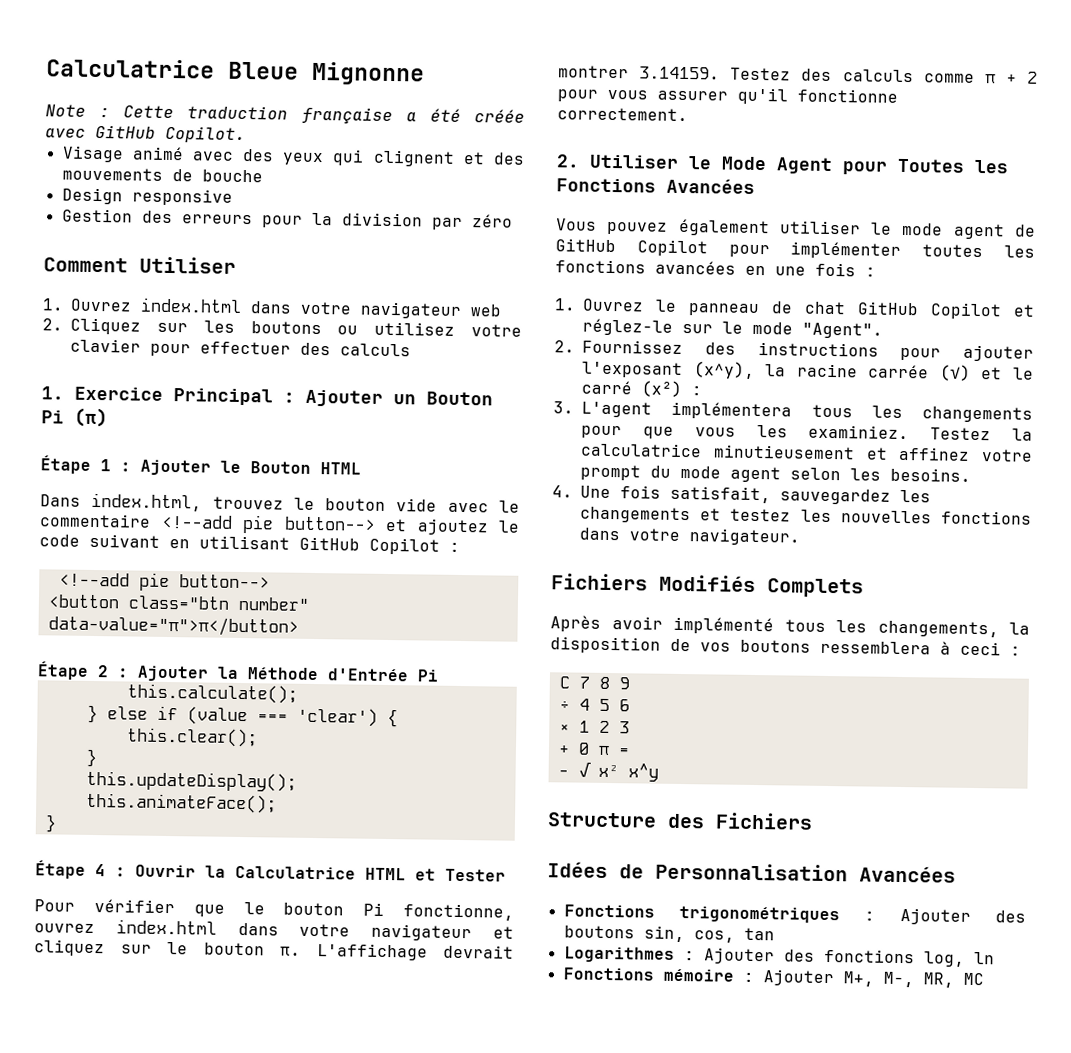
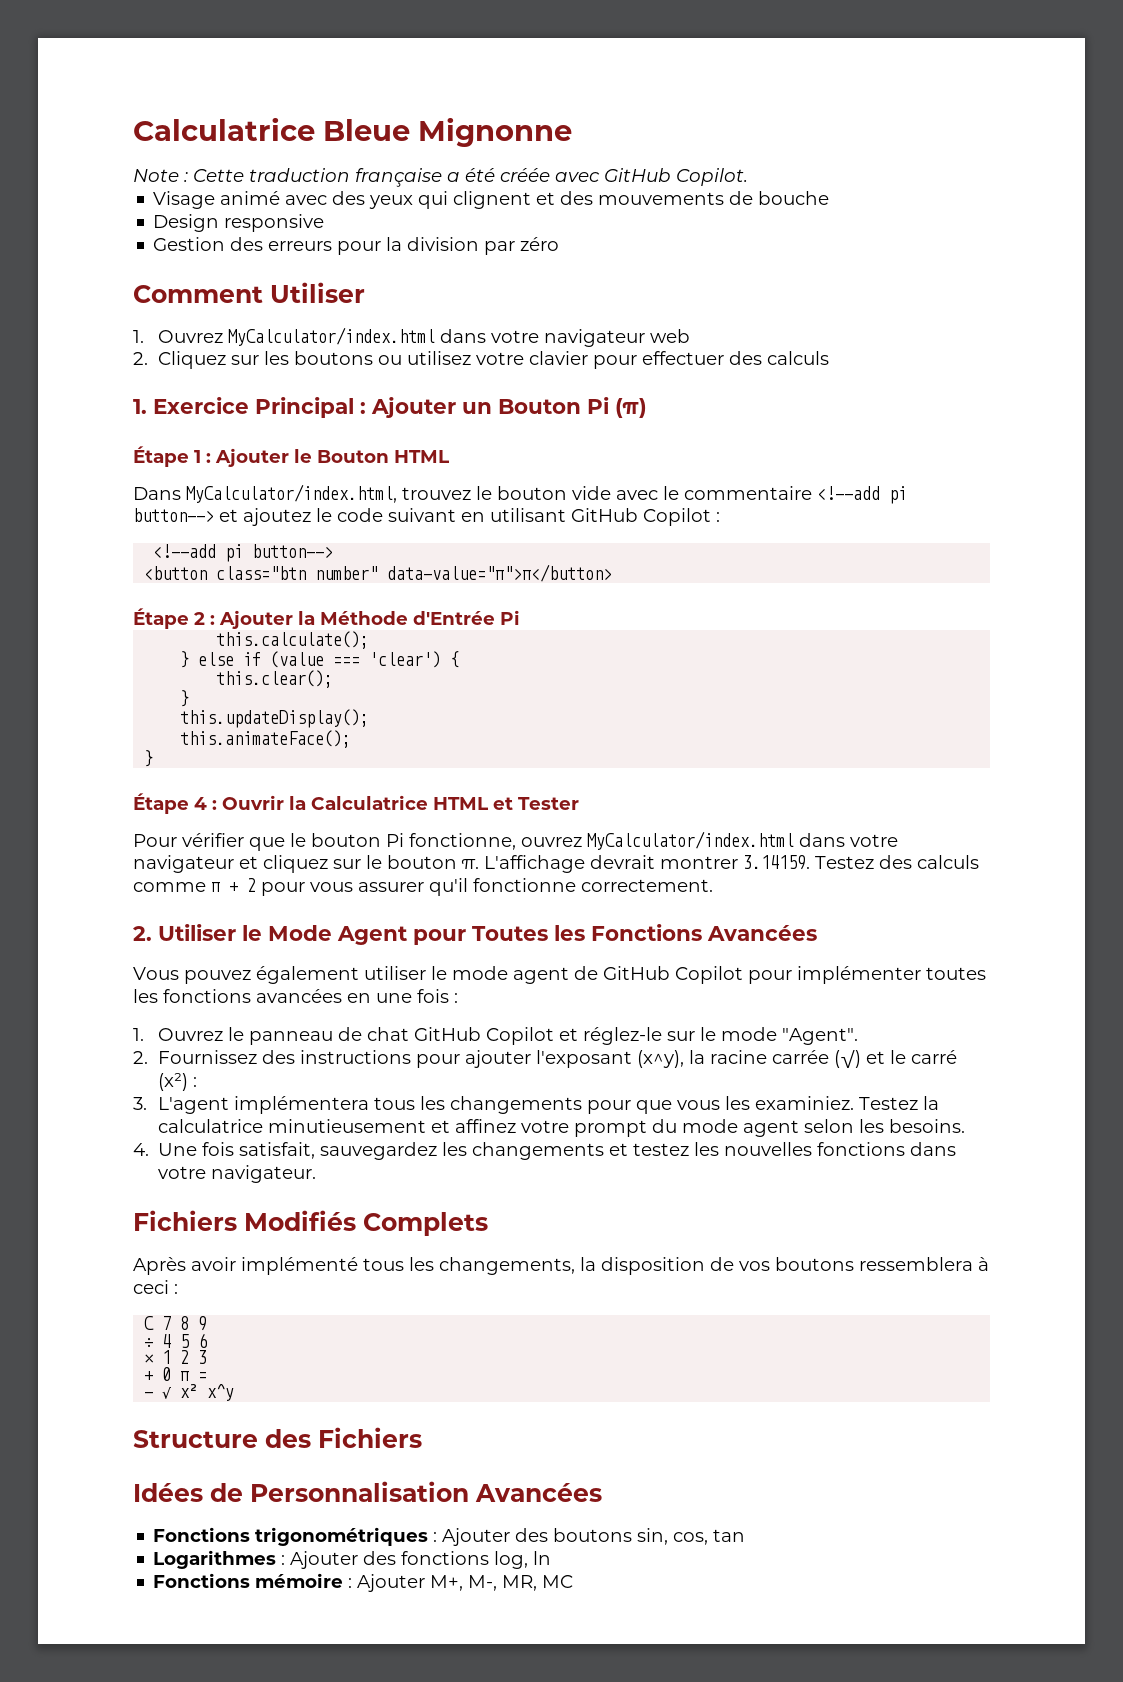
[140,297,242,313] index.html -> [227,327,435,346] MyCalculator/index.html
[91,492,203,512] index.html, -> [186,484,397,503] MyCalculator/index.html,
[242,515,274,534] pie -> [889,486,907,504] pi
[138,572,170,592] pie -> [225,544,244,562] pi
[115,919,217,935] index.html -> [587,831,794,850] MyCalculator/index.html

